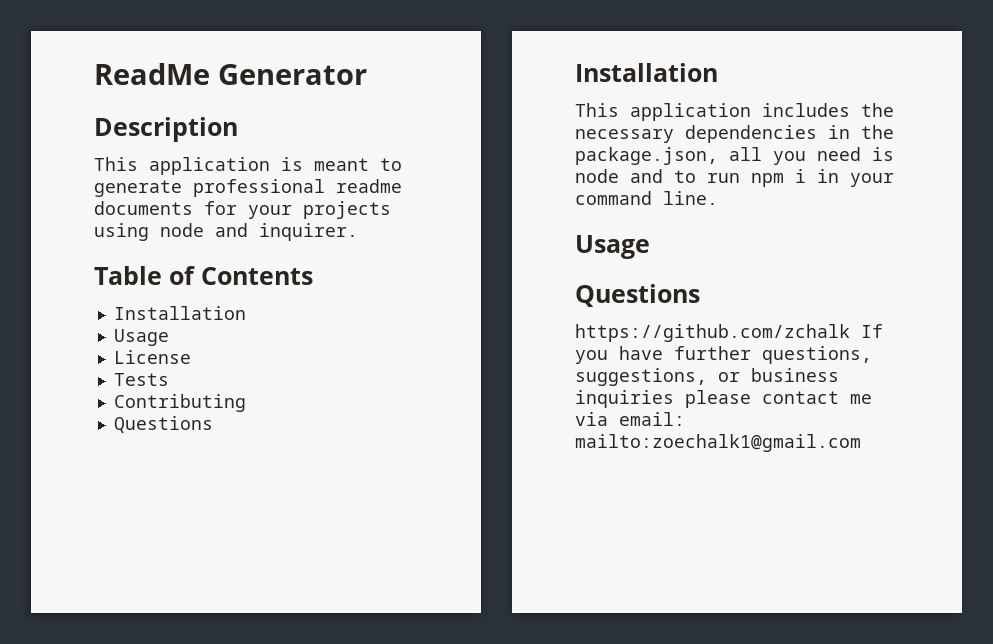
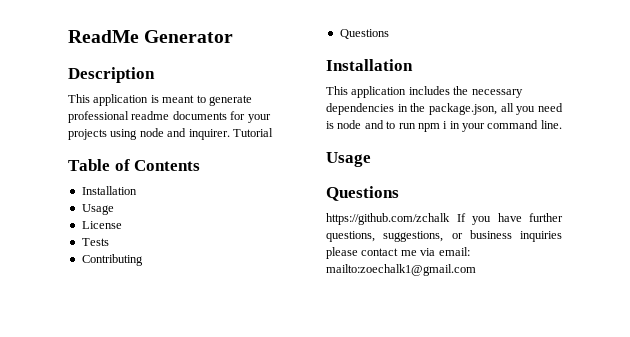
(358, 232) none -> [232,128,273,137] Tutorial

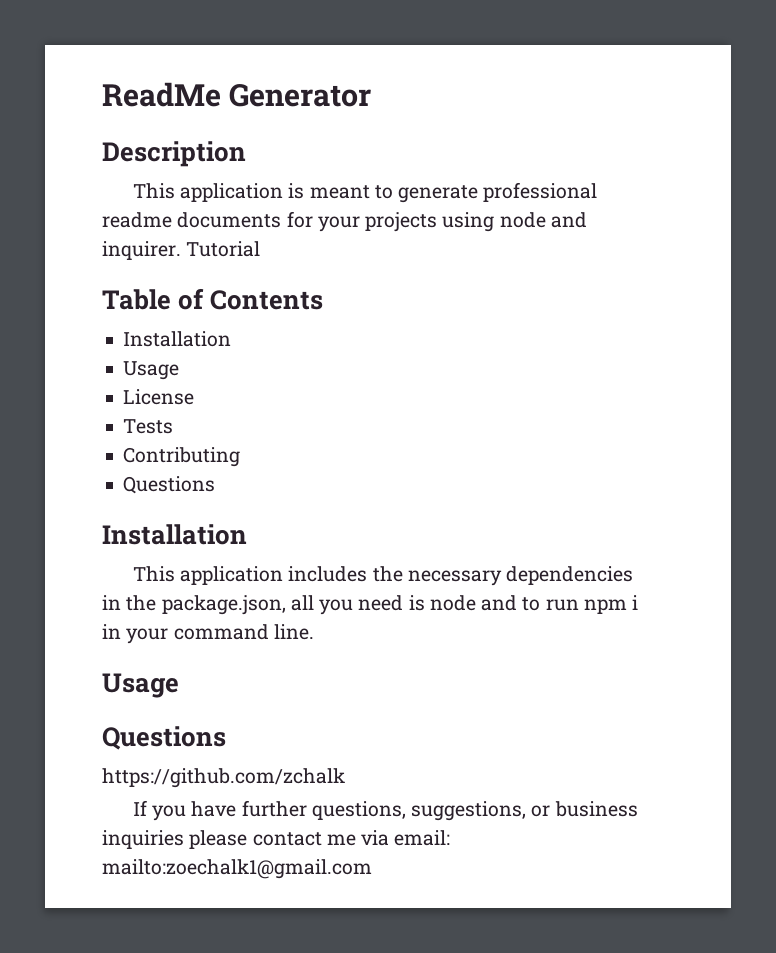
(450, 219) none -> (345, 778) //

